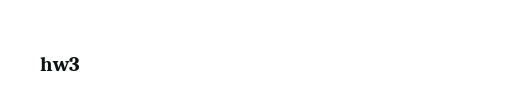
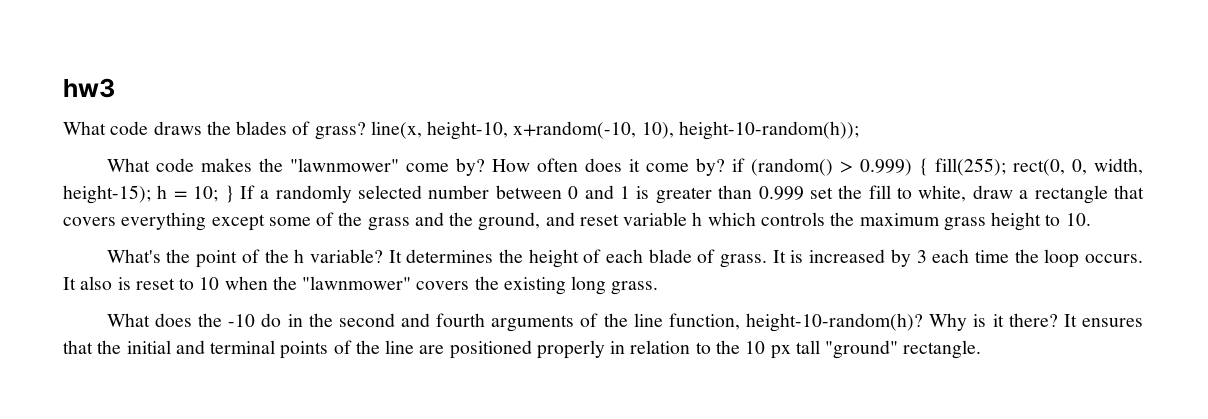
(80, 63) none -> [63,121,859,140] [106,158,1143,176] [63,185,1144,204] [63,212,1091,231] [106,249,1144,268] [63,276,659,295] [106,313,1143,332] [63,340,982,359] // What code draws the blades of grass? line(x, height-10, x+random(-10, 10), height-10-random(h)); // What code makes the "lawnmower" come by? How often does it come by? if (random() > 0.999) { fill(255); rect(0, 0, width, height-15); h = 10; } If a randomly selected number between 0 and 1 is greater than 0.999 set the fill to white, draw a rectangle that covers everything except some of the grass and the ground, and reset variable h which controls the maximum grass height to 10. // What's the point of the h variable? It determines the height of each blade of grass. It is increased by 3 each time the loop occurs. It also is reset to 10 when the "lawnmower" covers the existing long grass. // What does the -10 do in the second and fourth arguments of the line function, height-10-random(h)? Why is it there? It ensures that the initial and terminal points of the line are positioned properly in relation to the 10 px tall "ground" rectangle.

